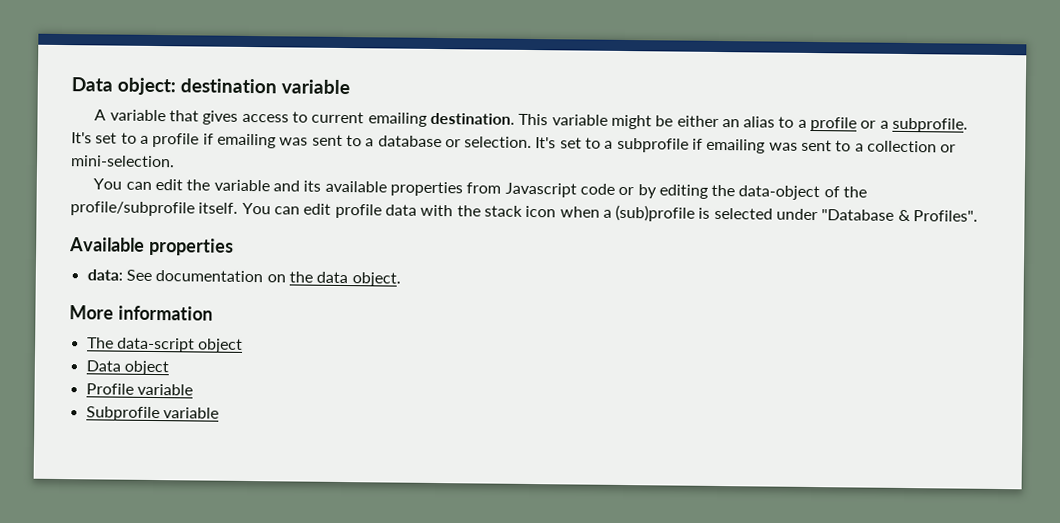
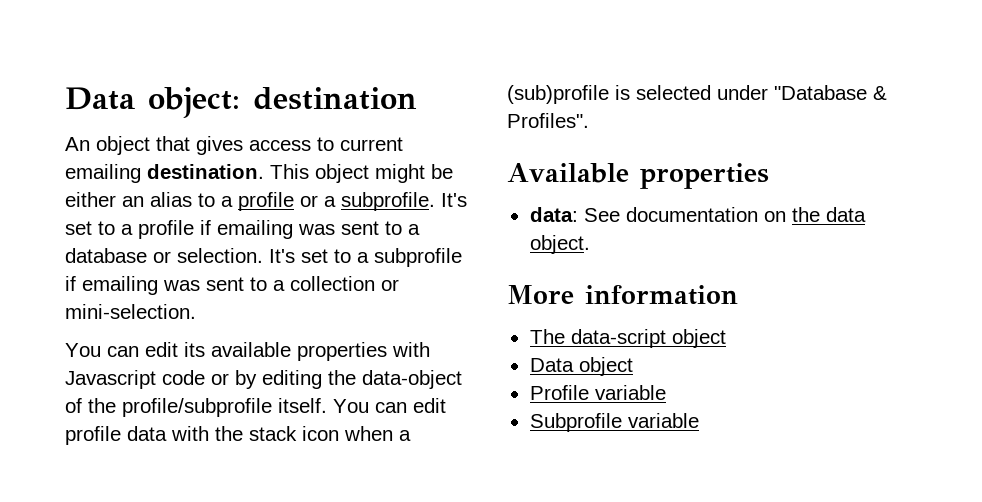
[281,79,350,95] [94,109,166,122] variable // A variable -> [65,136,150,155] // An object
[551,114,608,126] variable -> [315,164,369,183] object
[186,179,300,192] the variable and -> (178, 349) none
[466,182,502,194] from -> [392,342,430,357] with

